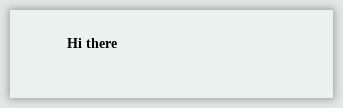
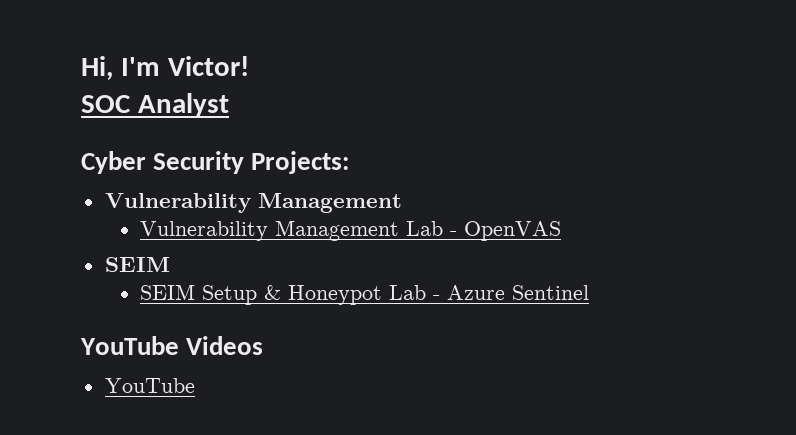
[67,38,117,48] Hi there -> [81,56,249,80] [81,93,229,117] [81,151,350,174] [104,193,402,213] [140,220,562,241] [104,257,170,272] [140,284,590,305] [80,336,264,355] [104,378,195,393] Hi, I'm Victor! // SOC Analyst // Cyber Security Projects: // Vulnerability Management // Vulnerability Management Lab - OpenVAS // SEIM // SEIM Setup & Honeypot Lab - Azure Sentinel // YouTube Videos // YouTube

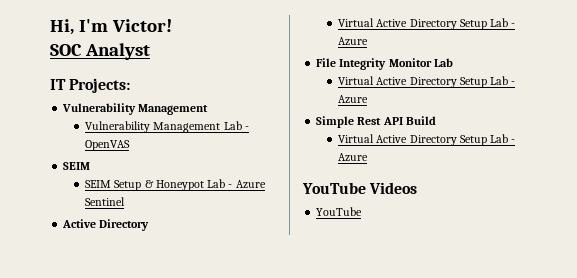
[81,151,245,174] Cyber Security -> [50,79,66,90] IT
(590, 292) none -> [62,219,150,231] [338,18,516,30] [338,37,369,46] [316,58,453,70] [338,76,516,88] [338,95,369,104] [316,116,436,128] [338,134,516,146] [338,153,369,162] // Active Directory // Virtual Active Directory Setup Lab - Azure // File Integrity Monitor Lab // Virtual Active Directory Setup Lab - Azure // Simple Rest API Build // Virtual Active Directory Setup Lab - Azure

